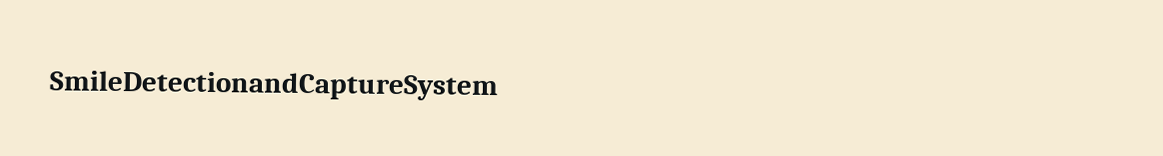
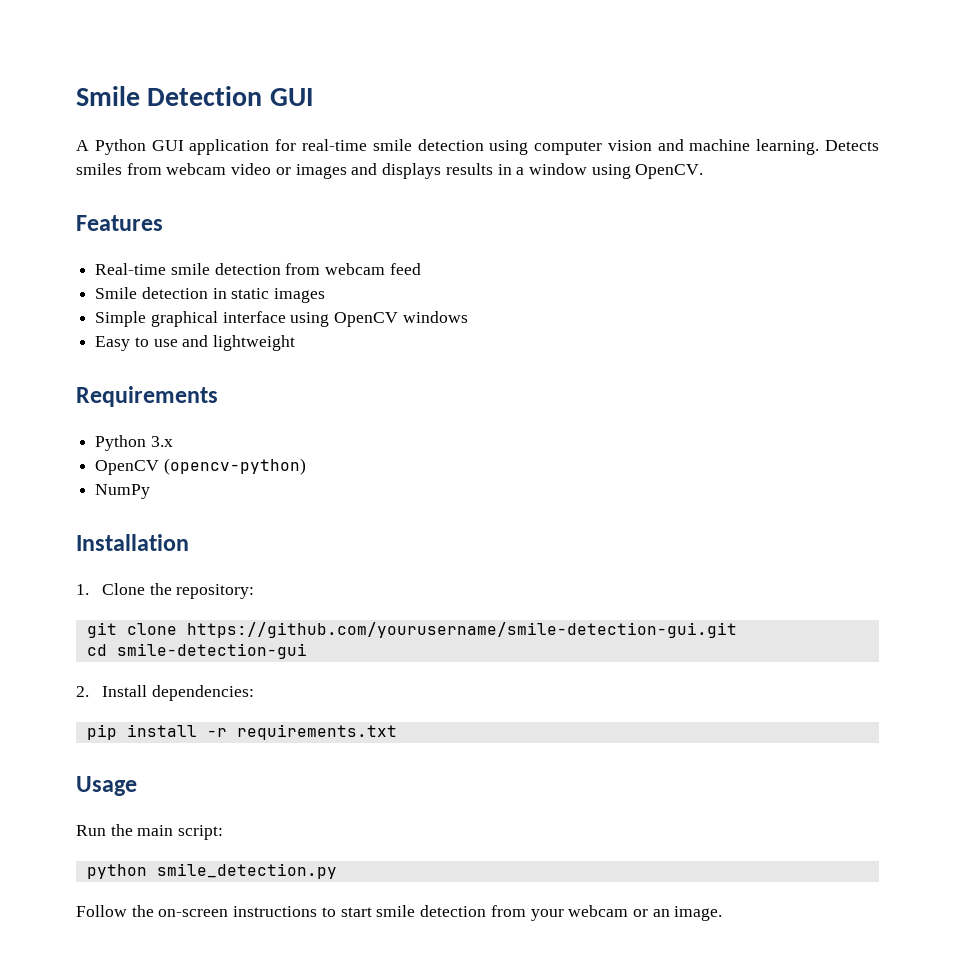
[49,70,499,102] SmileDetectionandCaptureSystem -> [76,86,313,106] [76,139,880,155] [76,163,704,179] [76,215,163,231] [95,263,421,275] [95,287,326,303] [95,311,468,327] [95,335,296,351] [76,386,218,407] [95,435,173,451] [95,458,306,475] [95,484,151,499] [76,534,189,551] [76,583,255,599] [86,622,737,638] [86,643,307,659] [76,685,254,701] [86,724,397,740] [76,776,137,796] [76,824,224,840] [86,863,337,879] [76,905,723,921] Smile Detection GUI // A Python GUI application for real-time smile detection using computer vision and machine learning. Detects smiles from webcam video or images and displays results in a window using OpenCV. // Features // Real-time smile detection from webcam feed // Smile detection in static images // Simple graphical interface using OpenCV windows // Easy to use and lightweight // Requirements // Python 3.x // OpenCV (opencv-python) // NumPy // Installation // 1. Clone the repository: // git clone https://github.com/yourusername/smile-detection-gui.git // cd smile-detection-gui // 2. Install dependencies: // pip install -r requirements.txt // Usage // Run the main script: // python smile_detection.py // Follow the on-screen instructions to start smile detection from your webcam or an image.

